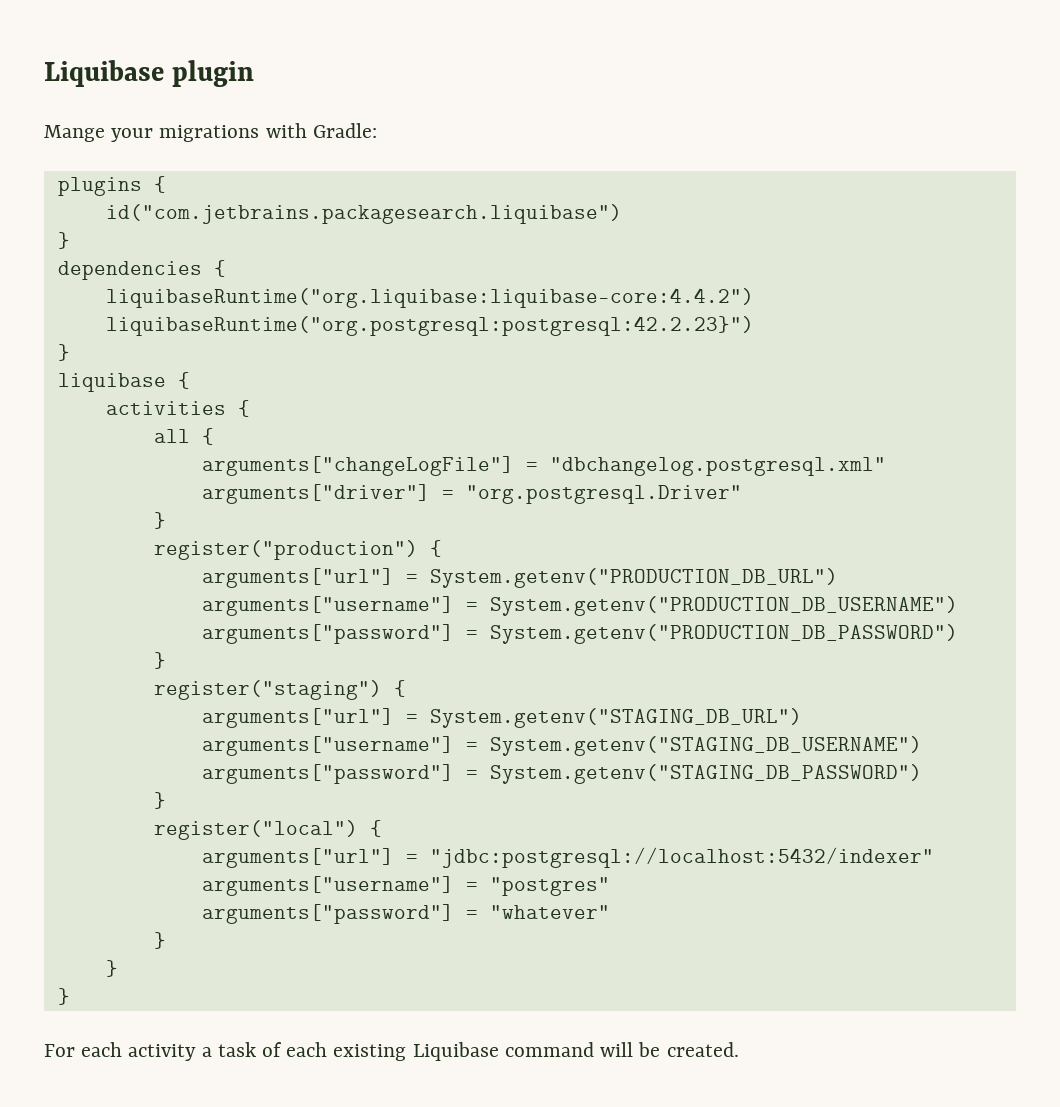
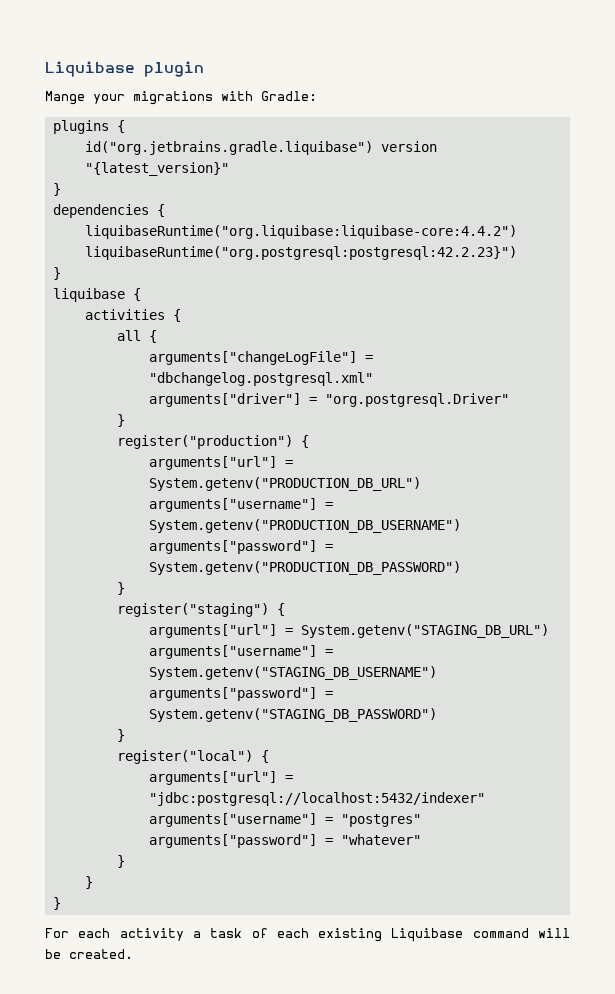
[105,204,622,224] id("com.jetbrains.packagesearch.liquibase") -> [84,141,437,155] [84,162,229,176] id("org.jetbrains.gradle.liquibase") version "{latest_version}"

